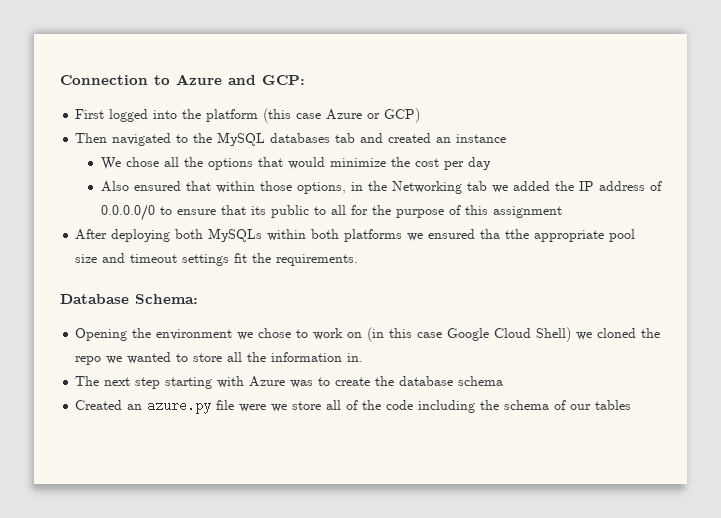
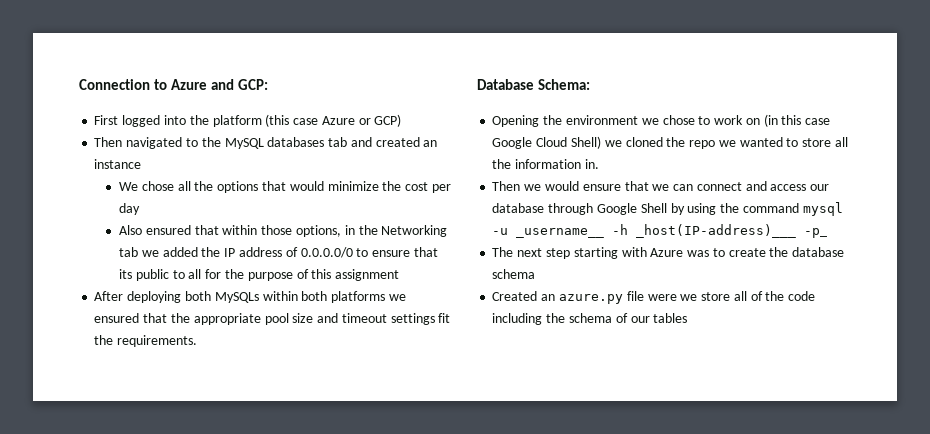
[480,229,530,239] tha tthe -> [143,313,190,323] that the
(364, 357) none -> [492,181,830,191] [492,202,843,216] [492,224,828,238] // Then we would ensure that we can connect and access our database through Google Shell by using the command mysql -u _username__ -h _host(IP-address)___ -p_

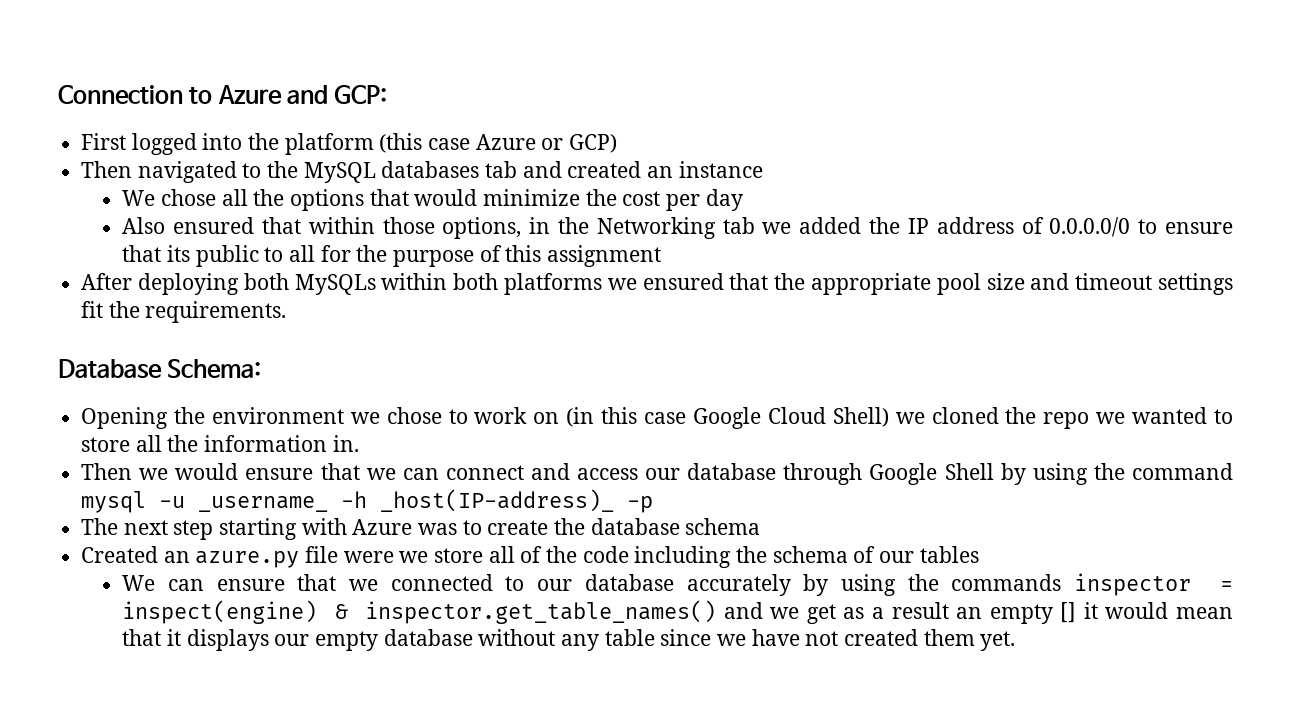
[516,224,828,238] _username__ -h _host(IP-address)___ -p_ -> [198,489,654,513] _username_ -h _host(IP-address)_ -p
(688, 318) none -> [122,573,1233,596] [122,600,1233,624] [122,629,1016,651] // We can ensure that we connected to our database accurately by using the commands inspector = inspect(engine) & inspector.get_table_names() and we get as a result an empty [] it would mean that it displays our empty database without any table since we have not created them yet.

